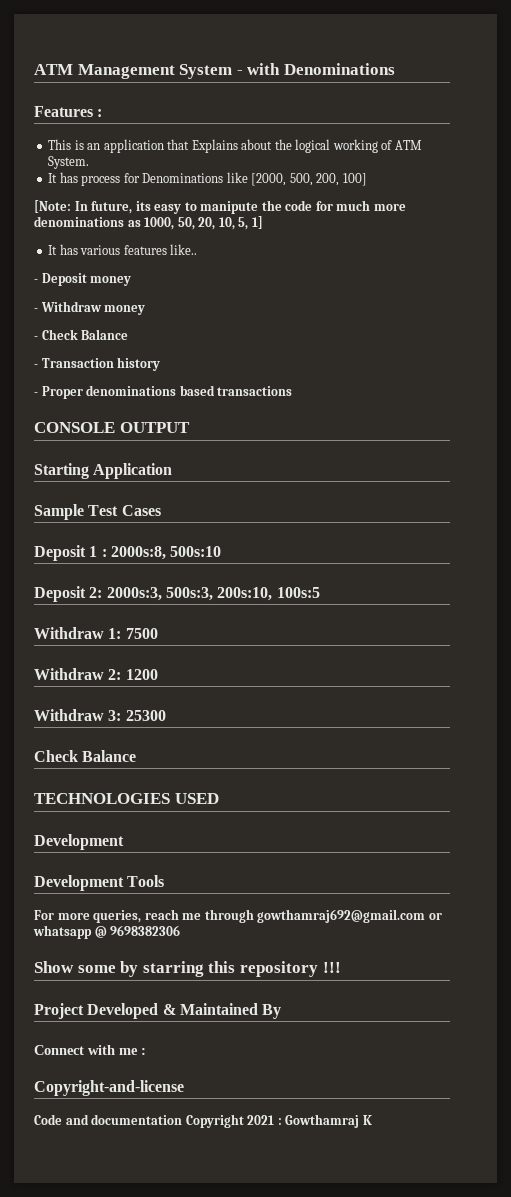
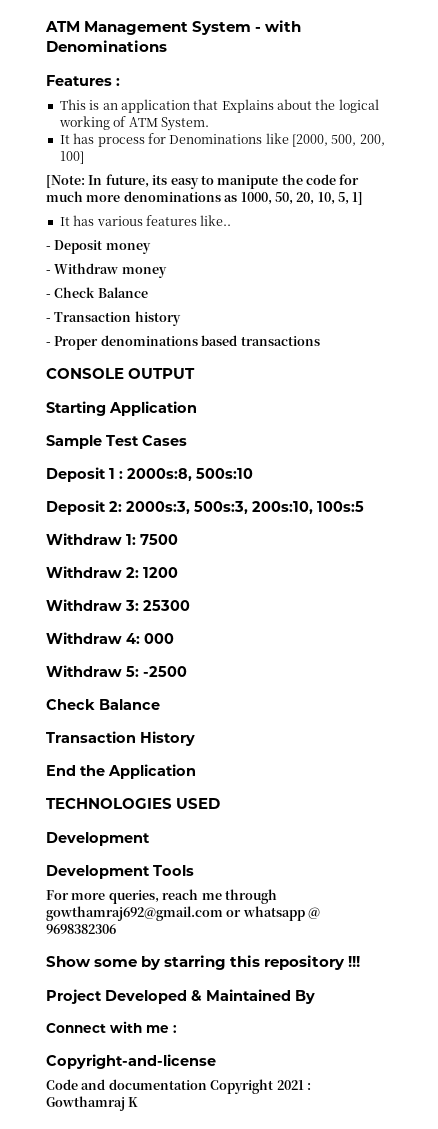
[34,750,137,762] Check Balance -> [46,632,174,644] [46,665,187,677] [46,699,160,710] [46,731,195,746] [46,764,196,779] Withdraw 4: 000 // Withdraw 5: -2500 // Check Balance // Transaction History // End the Application

